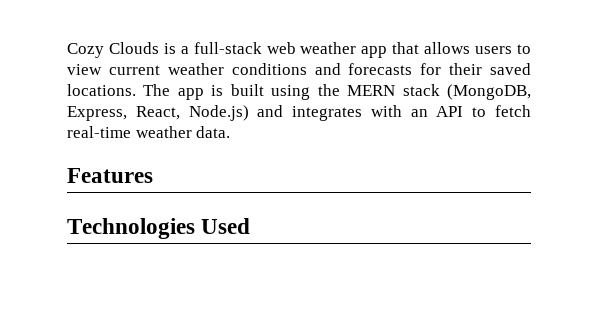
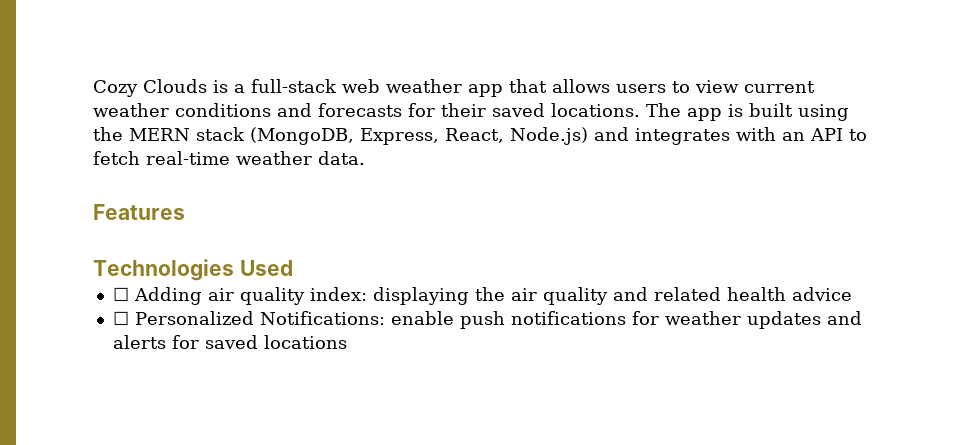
(251, 226) none -> [112,287,852,305] [112,311,862,329] [112,335,347,349] // ☐ Adding air quality index: displaying the air quality and related health advice // ☐ Personalized Notifications: enable push notifications for weather updates and alerts for saved locations

